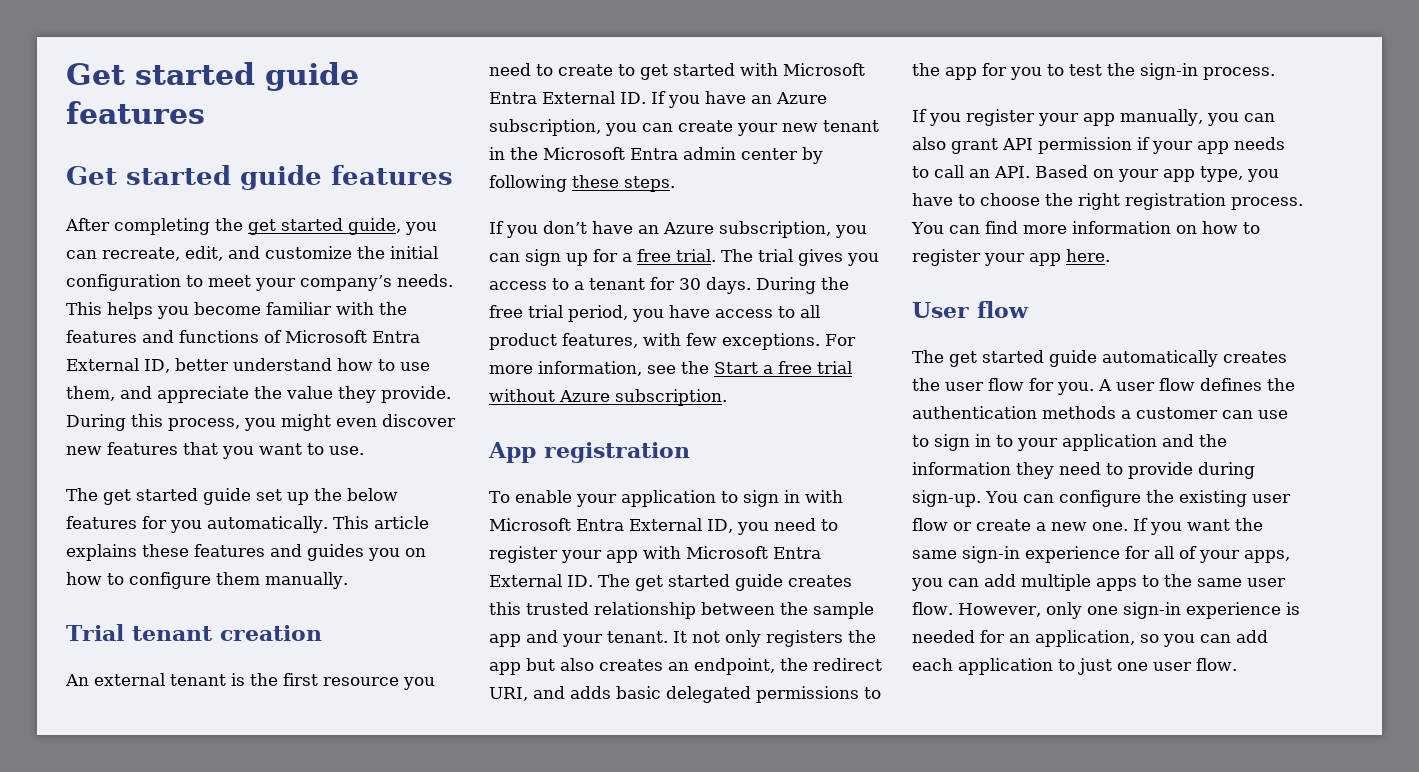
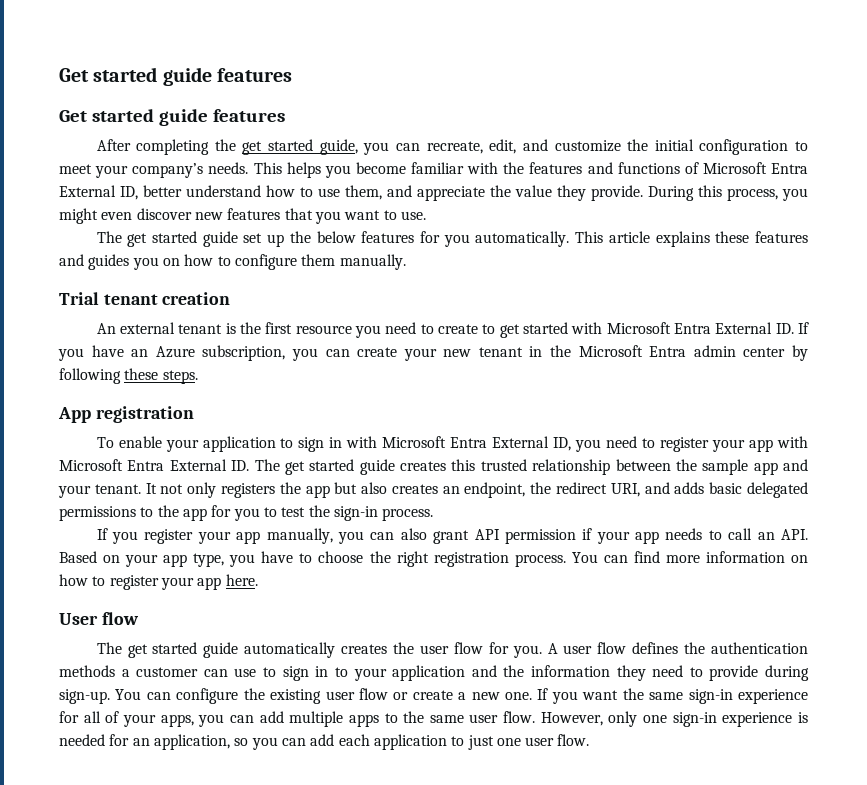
[489,221,867,238] [489,249,879,266] [489,277,849,294] [489,305,820,322] [489,333,856,350] [489,361,852,376] [489,389,727,406] // If you don’t have an Azure subscription, you can sign up for a free trial. The trial gives you access to a tenant for 30 days. During the free trial period, you have access to all product features, with few exceptions. For more information, see the Start a free trial without Azure subscription. -> (198, 377) none

